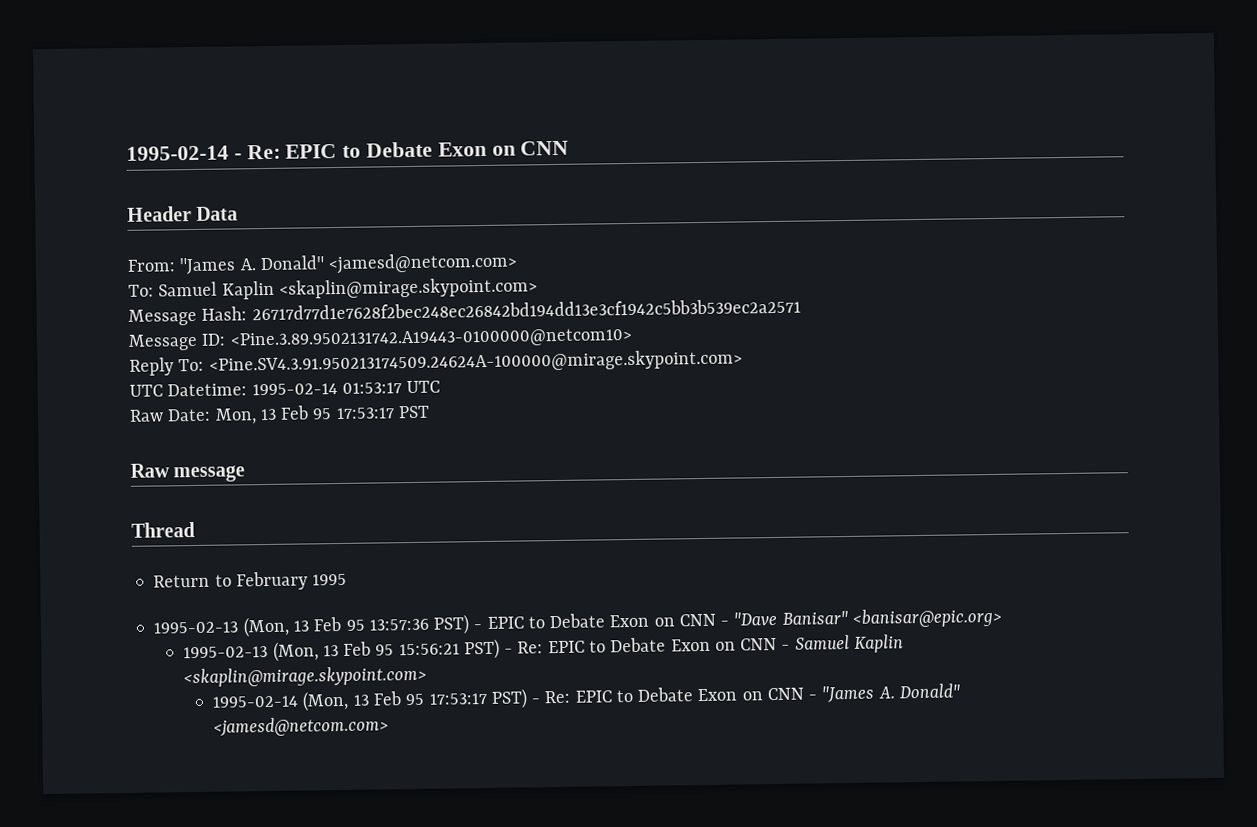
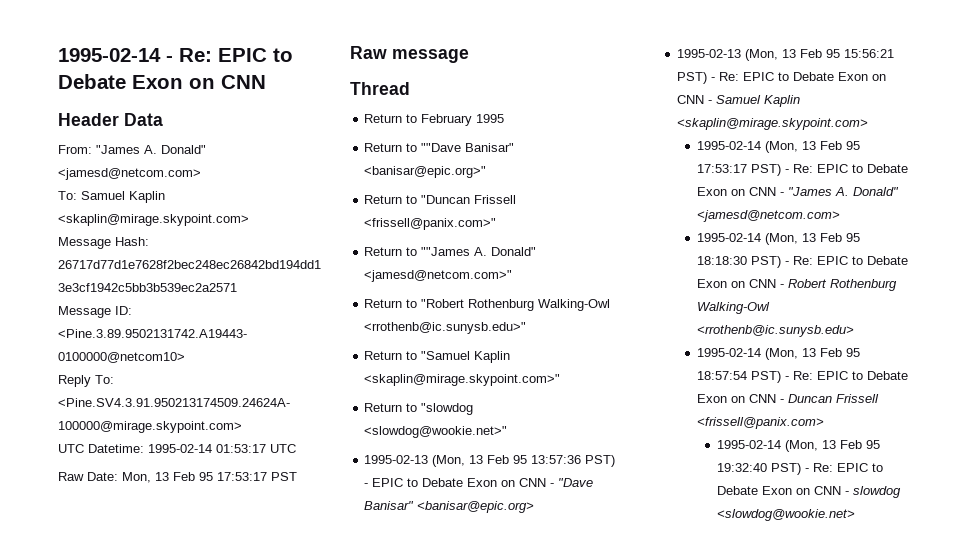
(348, 579) none -> [364,143,515,152] [364,166,487,178] [364,195,517,204] [364,218,497,230] [364,247,537,256] [364,270,513,282] [364,299,611,311] [364,322,527,334] [364,351,511,363] [364,374,561,386] [364,403,474,415] [364,426,508,438] // Return to ""Dave Banisar" <banisar@epic.org>" // Return to "Duncan Frissell <frissell@panix.com>" // Return to ""James A. Donald" <jamesd@netcom.com>" // Return to "Robert Rothenburg Walking-Owl <rrothenb@ic.sunysb.edu>" // Return to "Samuel Kaplin <skaplin@mirage.skypoint.com>" // Return to "slowdog <slowdog@wookie.net>"
(390, 726) none -> [696,233,860,245] [696,256,908,268] [696,279,897,291] [696,302,770,314] [696,325,854,337] [696,348,860,360] [696,371,908,383] [696,394,879,403] [696,417,824,429] [717,440,881,452] [717,463,884,475] [717,486,902,498] [717,509,856,521] // 1995-02-14 (Mon, 13 Feb 95 18:18:30 PST) - Re: EPIC to Debate Exon on CNN - Robert Rothenburg Walking-Owl <rrothenb@ic.sunysb.edu> // 1995-02-14 (Mon, 13 Feb 95 18:57:54 PST) - Re: EPIC to Debate Exon on CNN - Duncan Frissell <frissell@panix.com> // 1995-02-14 (Mon, 13 Feb 95 19:32:40 PST) - Re: EPIC to Debate Exon on CNN - slowdog <slowdog@wookie.net>

